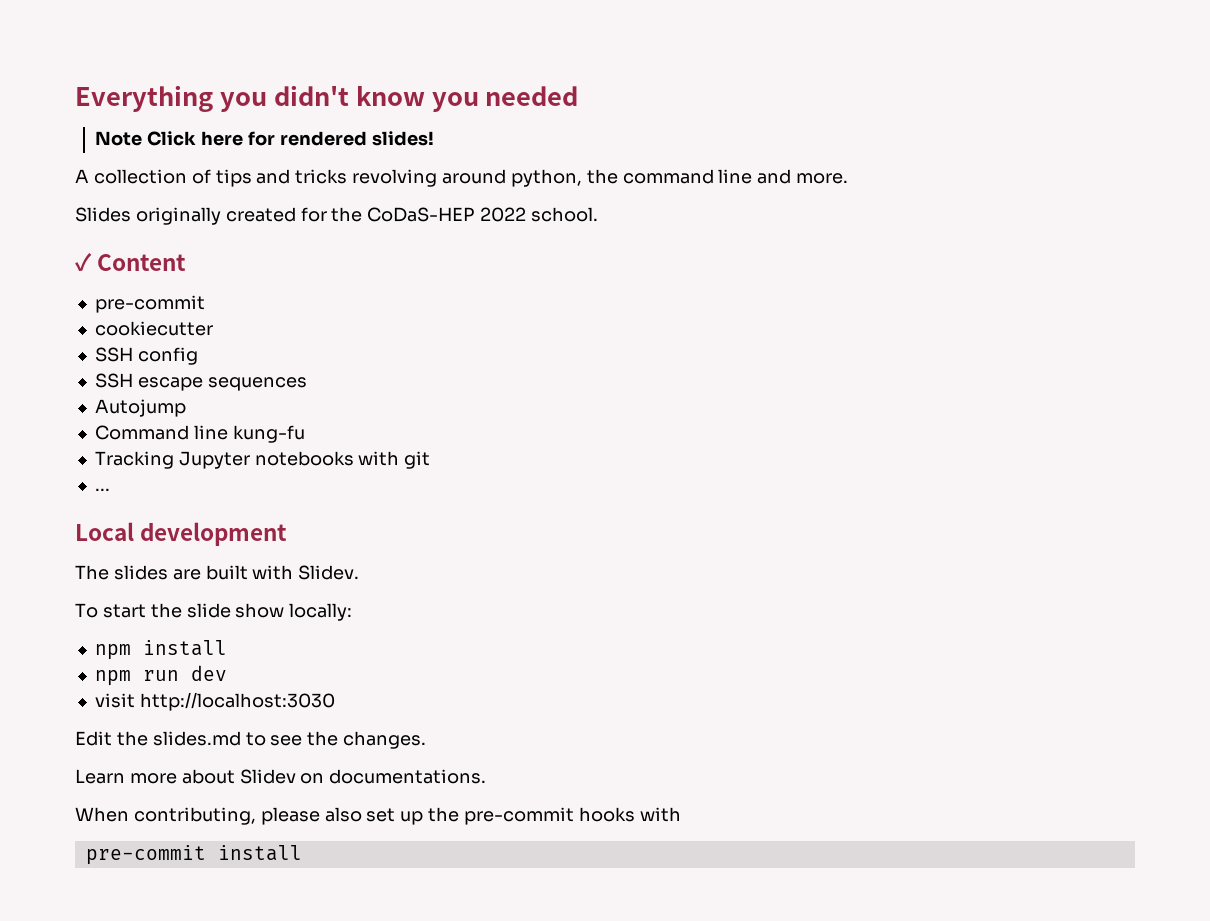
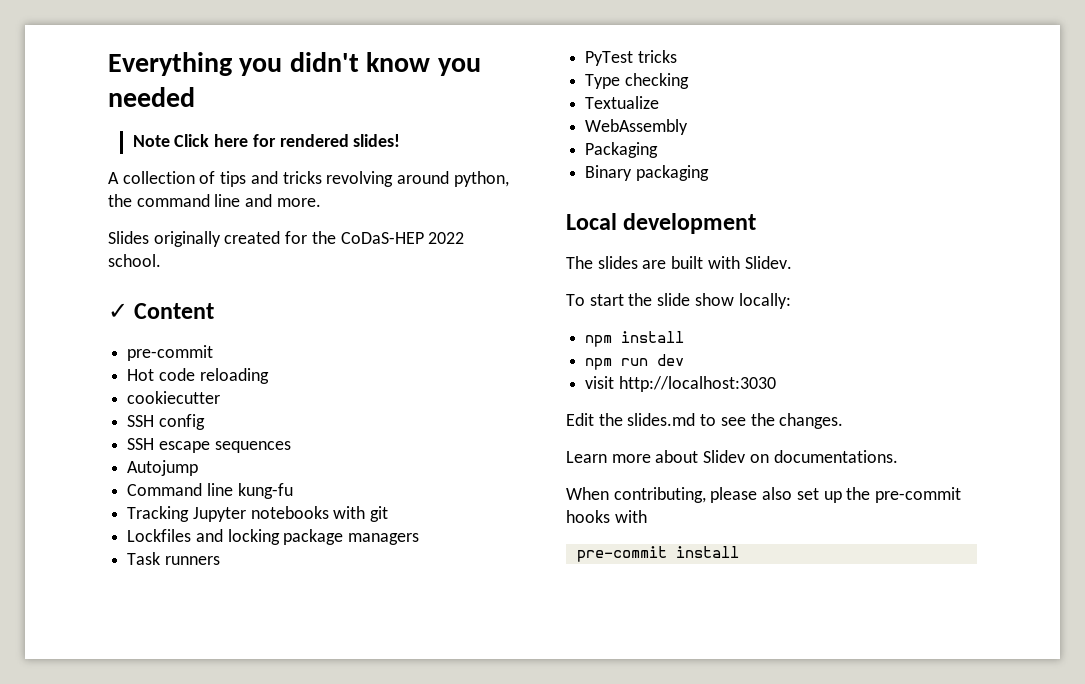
(205, 304) none -> [127,368,269,384] // Hot code reloading
[94,488,110,491] ... -> [127,529,420,545] [127,552,220,565] [585,50,677,66] [585,73,689,89] [585,96,660,109] [585,119,689,135] [585,142,659,158] [585,165,709,181] Lockfiles and locking package managers // Task runners // PyTest tricks // Type checking // Textualize // WebAssembly // Packaging // Binary packaging

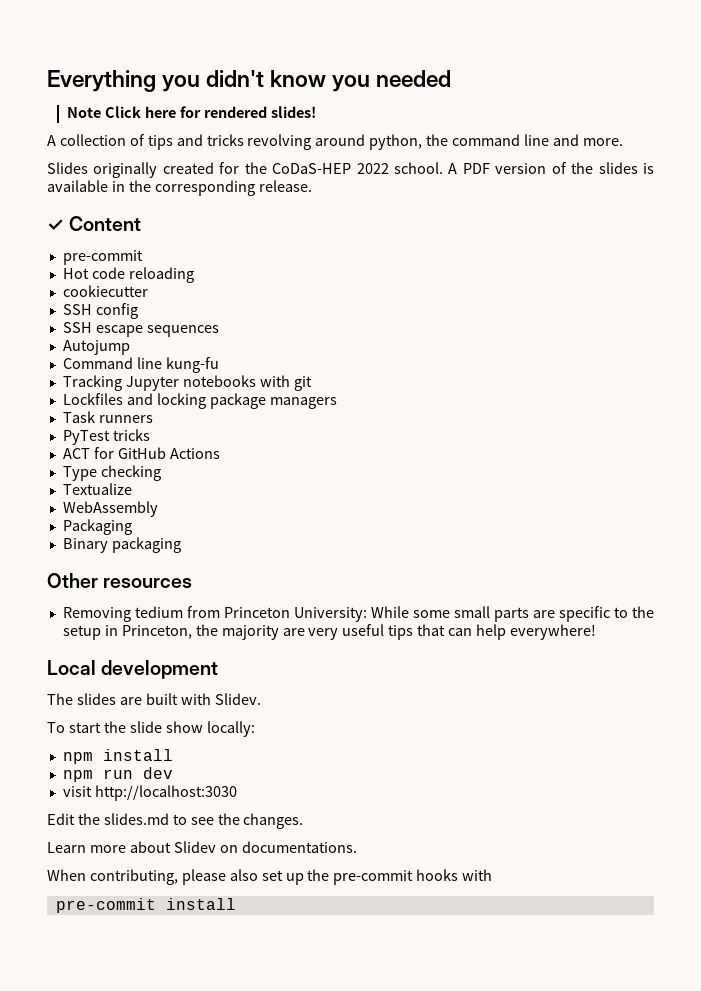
(161, 260) none -> [448,162,655,174] [47,180,312,196] A PDF version of the slides is available in the corresponding release.
(677, 56) none -> [62,447,220,459] // ACT for GitHub Actions
(709, 173) none -> [47,573,193,588] [62,606,654,622] [62,624,596,640] // Other resources // Removing tedium from Princeton University: While some small parts are specific to the setup in Princeton, the majority are very useful tips that can help everywhere!

